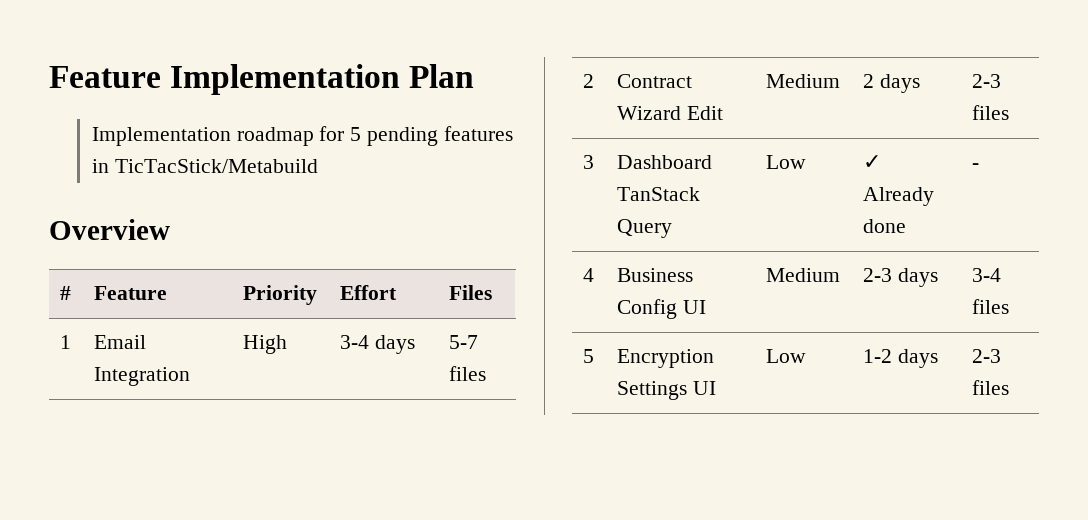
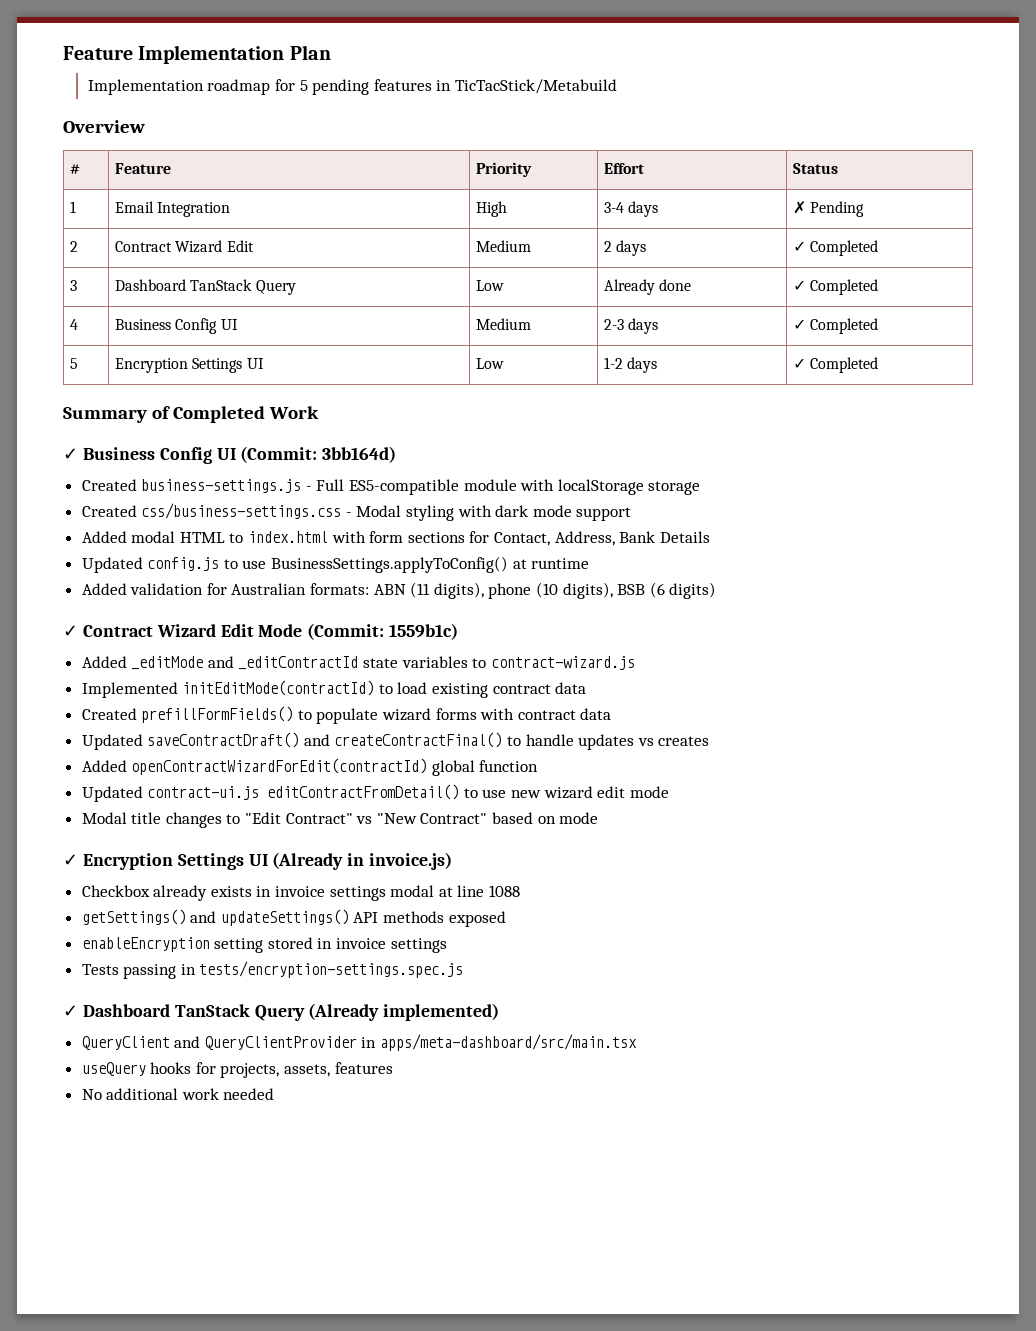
[449,285,493,300] Files -> [793,163,839,174] Status
[449,335,479,349] [449,366,487,381] 5-7 files -> [793,201,865,217] ✗ Pending
[972,74,1002,88] [972,105,1010,120] 2-3 files -> [793,240,879,256] ✓ Completed
[863,155,882,169] ✓ -> (505, 285) none
[972,163,980,169] - -> [793,279,879,295] ✓ Completed
[972,268,1002,282] [972,299,1010,314] 3-4 files -> [793,318,879,334] ✓ Completed
[972,349,1002,363] [972,380,1010,395] 2-3 files -> [793,357,879,373] [63,406,319,423] [63,446,397,464] [81,479,701,495] [81,503,632,521] [81,531,710,546] [81,556,590,573] [81,582,717,599] [63,623,459,640] [81,656,635,670] [81,680,587,698] [81,706,612,724] [81,732,710,750] [81,758,539,776] [81,784,669,802] [81,812,599,828] [63,852,453,870] [81,885,521,901] [81,909,506,927] [81,937,447,953] [81,961,464,979] [63,1003,500,1021] [81,1034,638,1051] [81,1062,393,1078] [81,1088,275,1100] ✓ Completed // Summary of Completed Work // ✓ Business Config UI (Commit: 3bb164d) // Created business-settings.js - Full ES5-compatible module with localStorage storage // Created css/business-settings.css - Modal styling with dark mode support // Added modal HTML to index.html with form sections for Contact, Address, Bank Details // Updated config.js to use BusinessSettings.applyToConfig() at runtime // Added validation for Australian formats: ABN (11 digits), phone (10 digits), BSB (6 digits) // ✓ Contract Wizard Edit Mode (Commit: 1559b1c) // Added _editMode and _editContractId state variables to contract-wizard.js // Implemented initEditMode(contractId) to load existing contract data // Created prefillFormFields() to populate wizard forms with contract data // Updated saveContractDraft() and createContractFinal() to handle updates vs creates // Added openContractWizardForEdit(contractId) global function // Updated contract-ui.js editContractFromDetail() to use new wizard edit mode // Modal title changes to "Edit Contract" vs "New Contract" based on mode // ✓ Encryption Settings UI (Already in invoice.js) // Checkbox already exists in invoice settings modal at line 1088 // getSettings() and updateSettings() API methods exposed // enableEncryption setting stored in invoice settings // Tests passing in tests/encryption-settings.spec.js // ✓ Dashboard TanStack Query (Already implemented) // QueryClient and QueryClientProvider in apps/meta-dashboard/src/main.tsx // useQuery hooks for projects, assets, features // No additional work needed

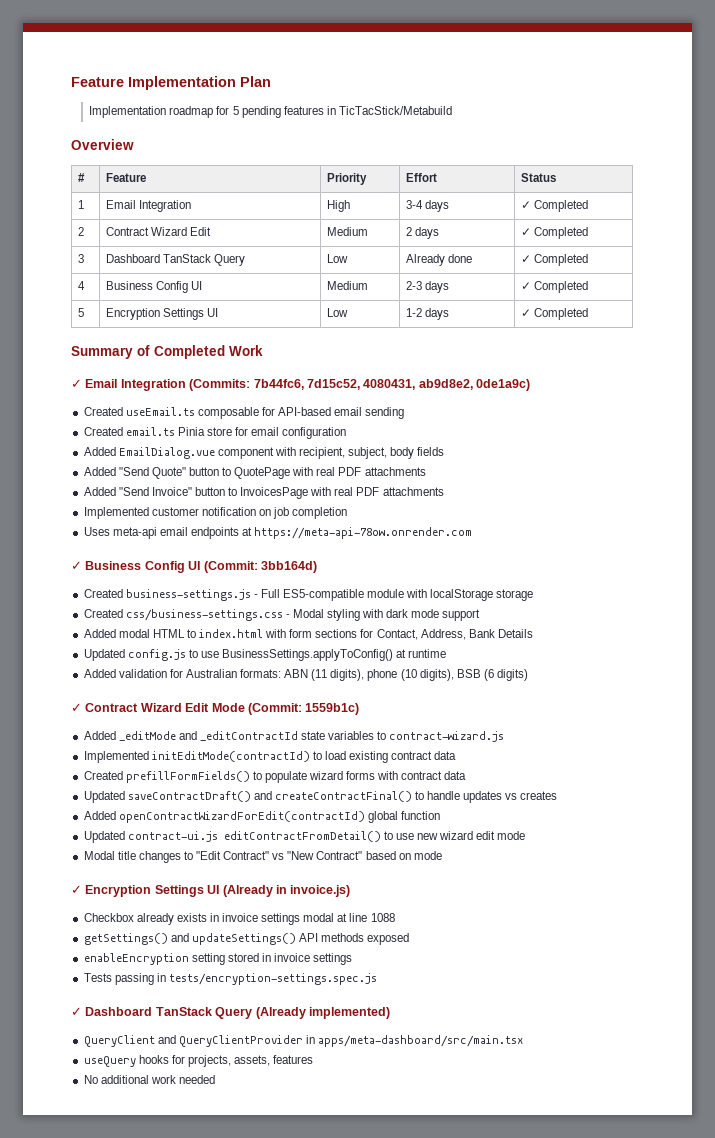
[793,201,865,217] ✗ Pending -> [520,200,588,212] ✓ Completed
(319, 412) none -> [71,379,530,391] [83,407,405,419] [83,427,347,439] [83,447,445,459] [83,467,426,479] [83,487,444,499] [83,507,348,519] [83,527,473,539] // ✓ Email Integration (Commits: 7b44fc6, 7d15c52, 4080431, ab9d8e2, 0de1a9c) // Created useEmail.ts composable for API-based email sending // Created email.ts Pinia store for email configuration // Added EmailDialog.vue component with recipient, subject, body fields // Added "Send Quote" button to QuotePage with real PDF attachments // Added "Send Invoice" button to InvoicesPage with real PDF attachments // Implemented customer notification on job completion // Uses meta-api email endpoints at https://meta-api-78ow.onrender.com

